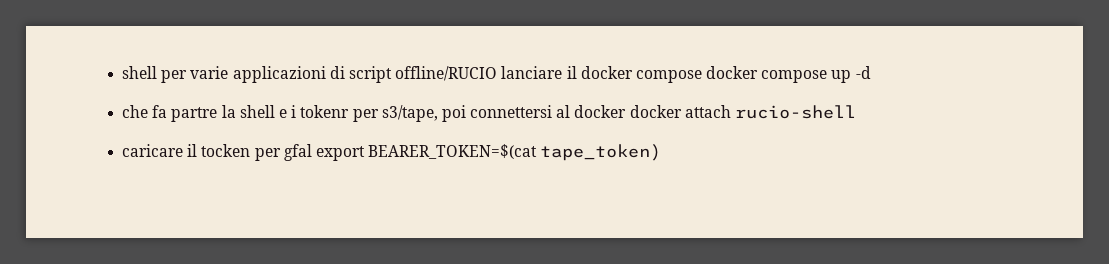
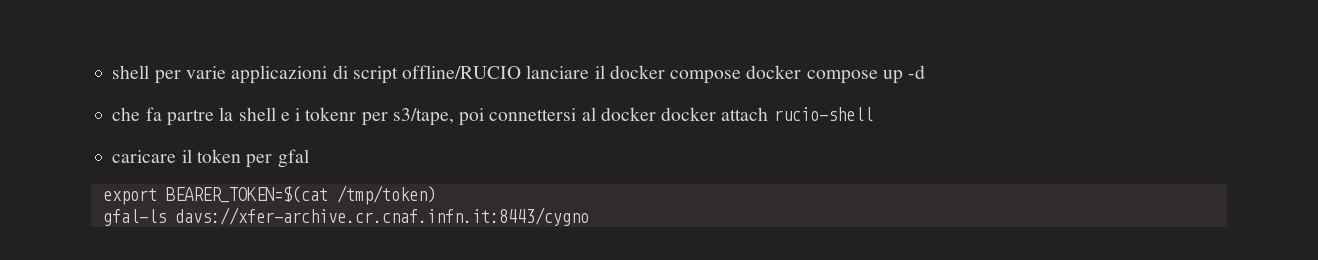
[201,144,251,157] tocken -> [196,149,241,163] token
(312, 152) none -> (309, 158) //
[540,144,662,161] tape_token) -> [336,185,436,205] [102,207,589,226] /tmp/token) // gfal-ls davs://xfer-archive.cr.cnaf.infn.it:8443/cygno

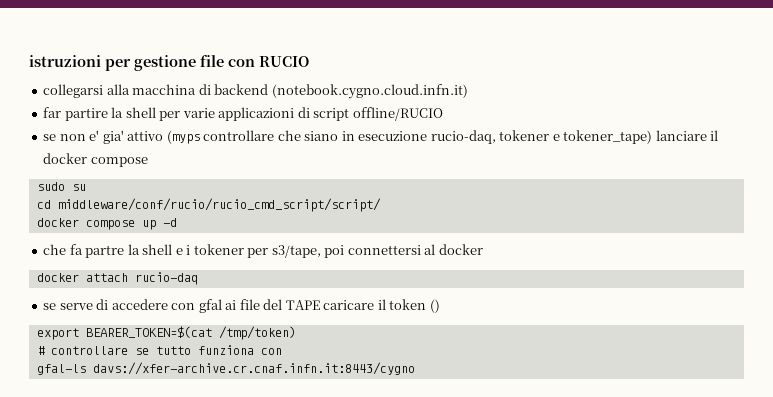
(112, 72) none -> [29,55,309,71] [43,84,468,99] [43,107,124,121] istruzioni per gestione file con RUCIO // collegarsi alla macchina di backend (notebook.cygno.cloud.infn.it) // far partire la
(522, 72) none -> [43,130,653,144] // se non e' gia' attivo (myps controllare che siano in esecuzione rucio-daq, tokener e tokener_tape)
(742, 77) none -> [36,182,86,191] [36,198,381,212] // sudo su // cd middleware/conf/rucio/rucio_cmd_script/script/ //
[305,107,357,121] tokenr -> [193,244,244,255] tokener
(656, 114) none -> (483, 249) //
[773,107,873,121] rucio-shell // -> [134,272,198,285] [43,299,320,313] rucio-daq // se serve di accedere con gfal ai file del TAPE
[246,149,309,168] per gfal -> [429,299,440,313] ()
(436, 195) none -> [36,345,282,355] // # controllare se tutto funziona con

